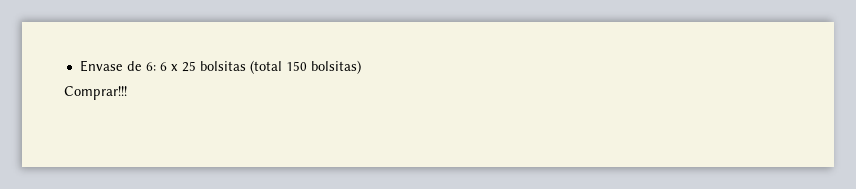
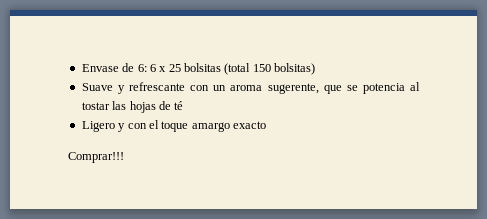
(361, 67) none -> [81,82,420,94] [81,101,184,113] [81,120,266,132] // Suave y refrescante con un aroma sugerente, que se potencia al tostar las hojas de té // Ligero y con el toque amargo exacto

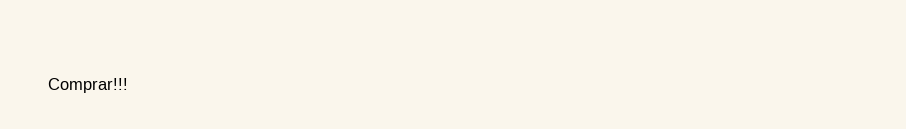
[81,63,316,75] [81,82,420,94] [81,101,184,113] [81,120,266,132] Envase de 6: 6 x 25 bolsitas (total 150 bolsitas) // Suave y refrescante con un aroma sugerente, que se potencia al tostar las hojas de té // Ligero y con el toque amargo exacto // -> (48, 85) none

